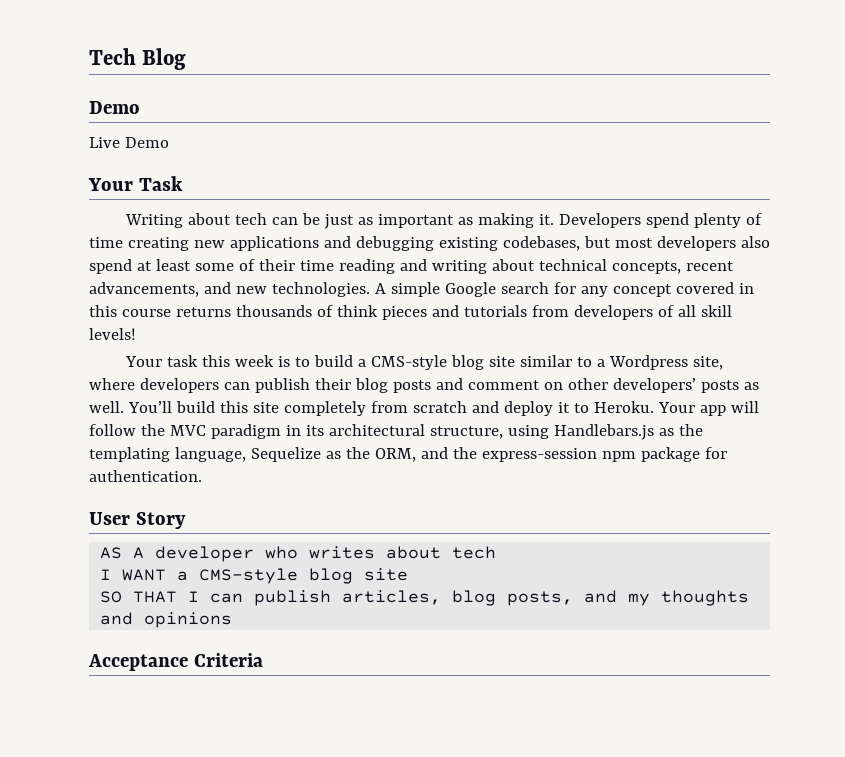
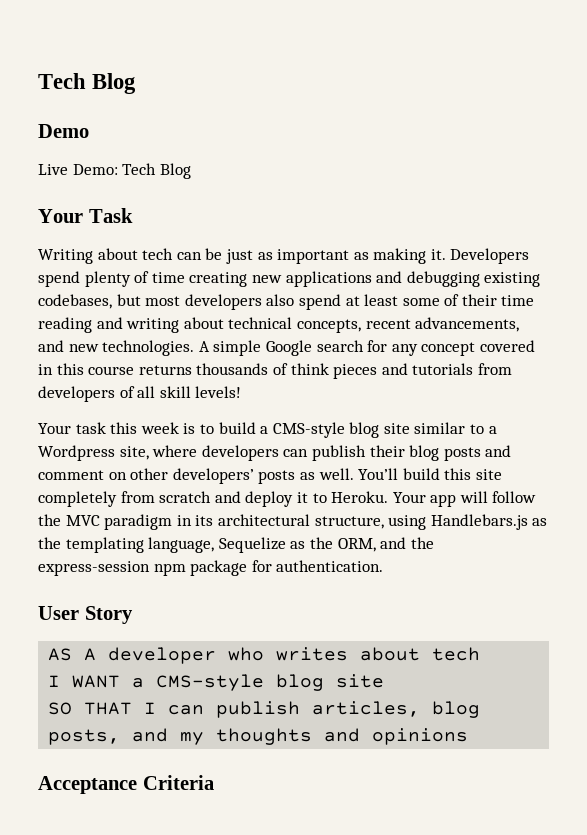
[124,137,169,148] Demo -> [72,163,191,179] Demo: Tech Blog

